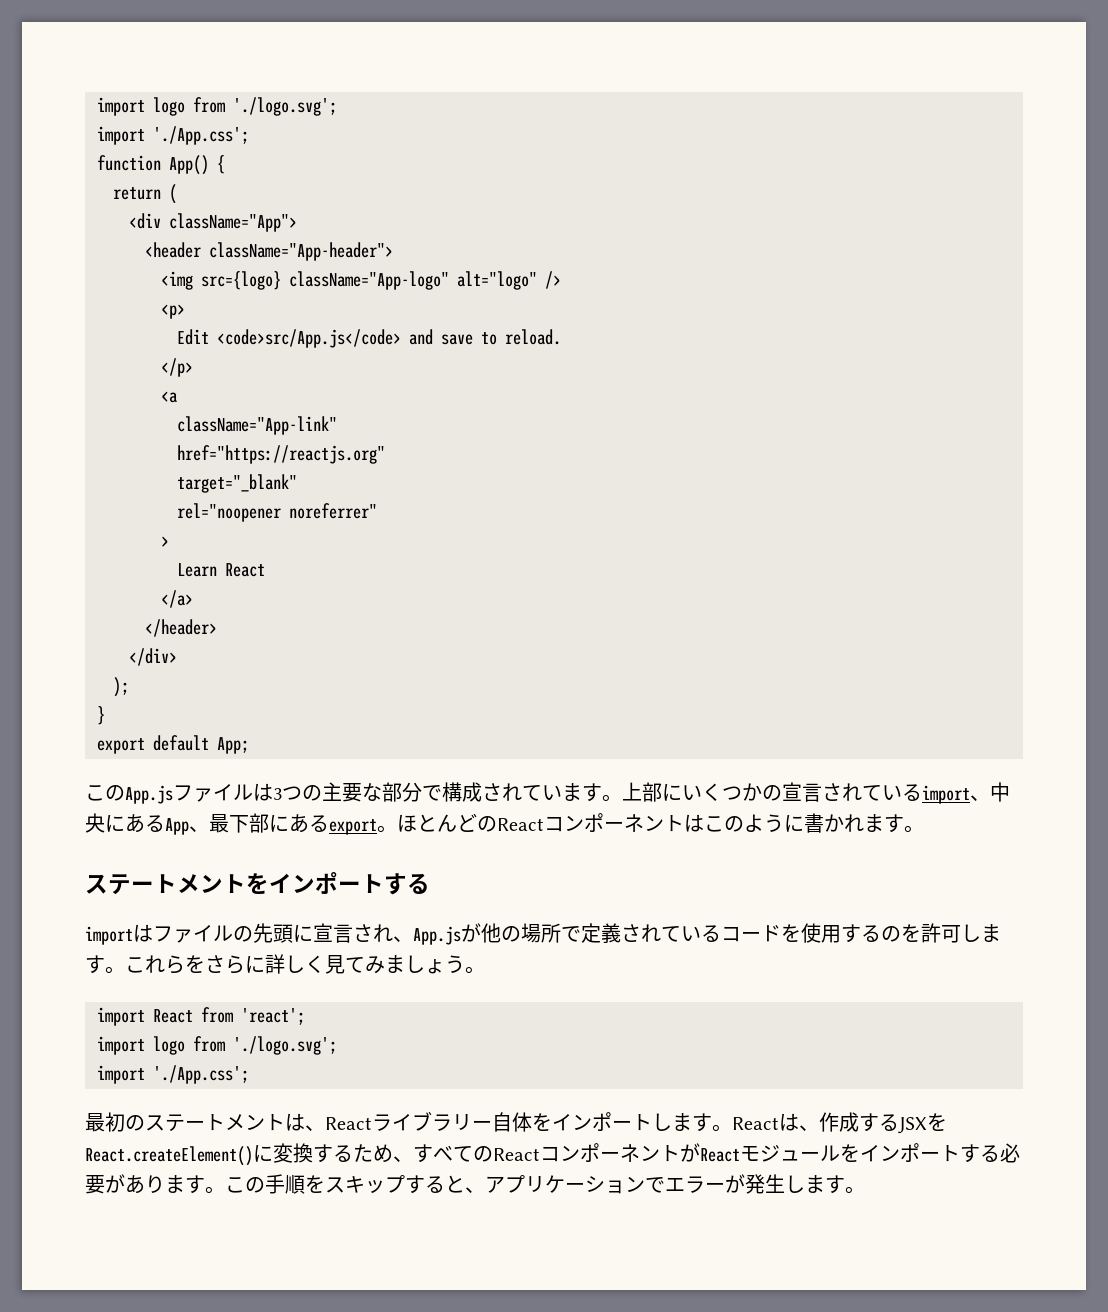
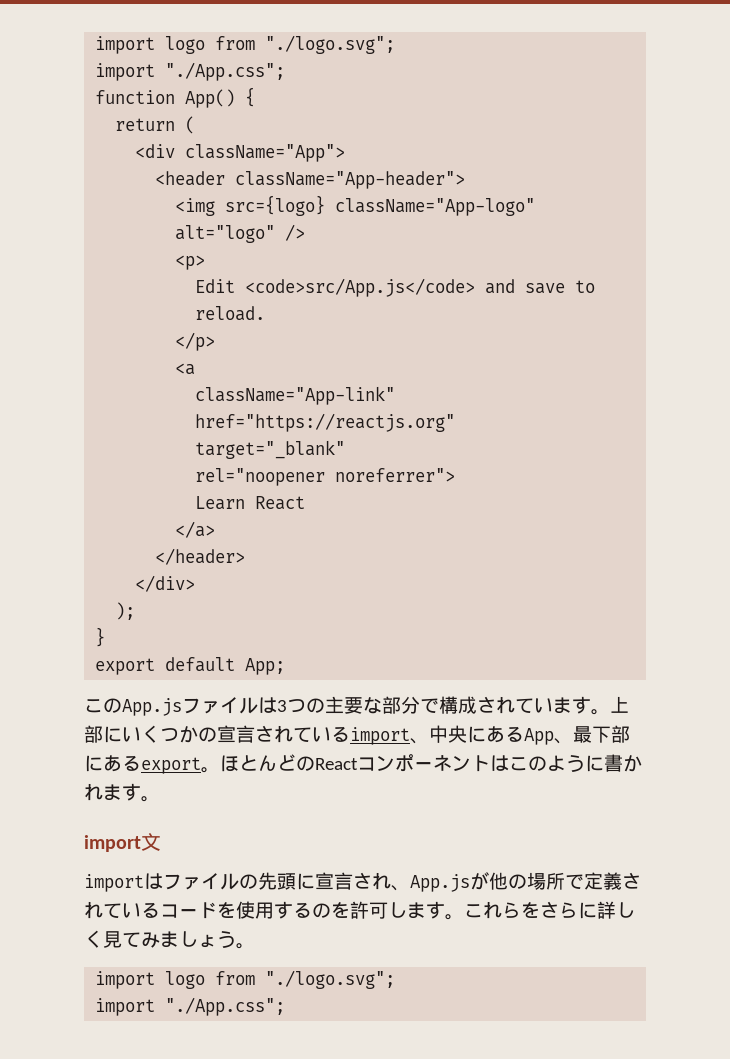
[97,97,337,116] [97,126,249,145] import logo from './logo.svg'; // import './App.css'; -> [95,35,396,54] [95,62,286,81] import logo from "./logo.svg"; // import "./App.css";
[289,503,377,519] [161,536,169,547] noreferrer" // > -> [335,468,456,482] noreferrer">
[85,872,430,895] ステートメントをインポートする -> [84,832,161,852] import文
[153,1007,305,1025] [97,1036,337,1055] [97,1065,249,1084] [85,1111,947,1134] [85,1143,1020,1166] [85,1174,865,1194] React from 'react'; // import logo from './logo.svg'; // import './App.css'; // 最初のステートメントは、Reactライブラリー自体をインポートします。Reactは、作成するJSXをReact.createElement()に変換するため、すべてのReactコンポーネントがReactモジュールをインポートする必要があります。この手順をスキップすると、アプリケーションでエラーが発生します。 -> [165,970,396,989] [95,997,286,1016] logo from "./logo.svg"; // import "./App.css";

